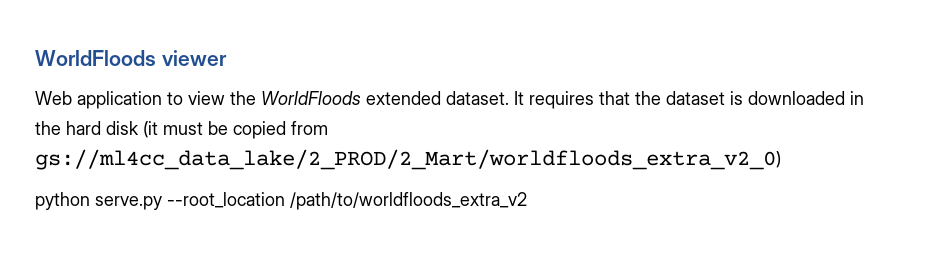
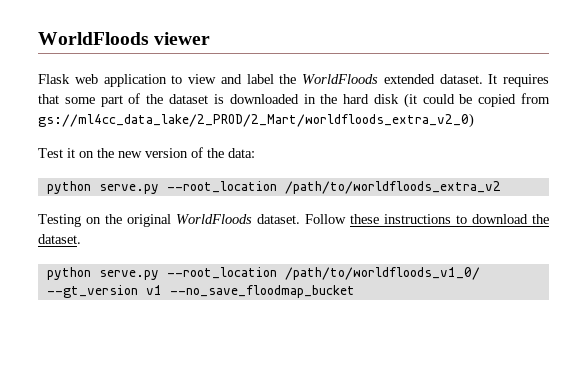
[35,91,72,105] Web -> [38,74,98,84] Flask web
(225, 98) none -> [220,74,274,84] and label
(630, 98) none -> [64,93,141,107] some part of
[163,122,203,135] must -> [422,94,455,104] could
[35,192,527,210] python serve.py --root_location /path/to/worldfloods_extra_v2 -> [38,147,255,158] [46,181,501,194] [38,214,549,227] [38,234,81,244] [46,267,480,280] [46,285,355,298] Test it on the new version of the data: // python serve.py --root_location /path/to/worldfloods_extra_v2 // Testing on the original WorldFloods dataset. Follow these instructions to download the dataset. // python serve.py --root_location /path/to/worldfloods_v1_0/ --gt_version v1 --no_save_floodmap_bucket

